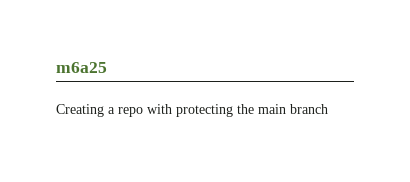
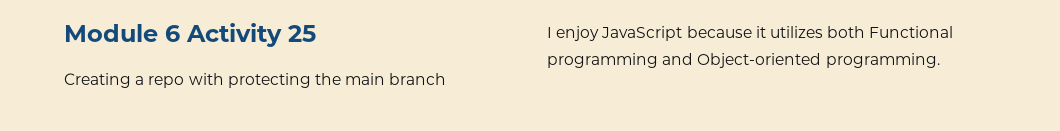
[56,62,107,73] m6a25 -> [64,23,316,47] Module 6 Activity 25
(328, 109) none -> [547,26,954,41] [547,53,940,68] // I enjoy JavaScript because it utilizes both Functional programming and Object-oriented programming.

